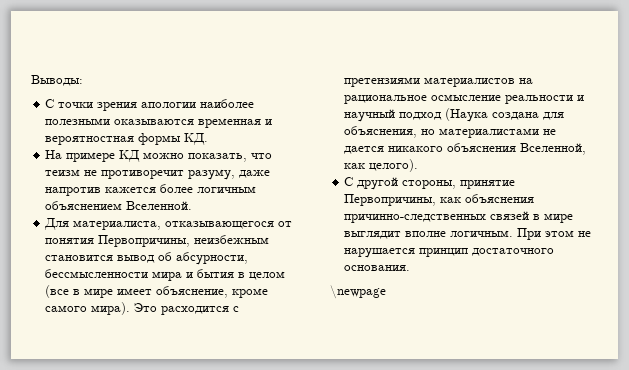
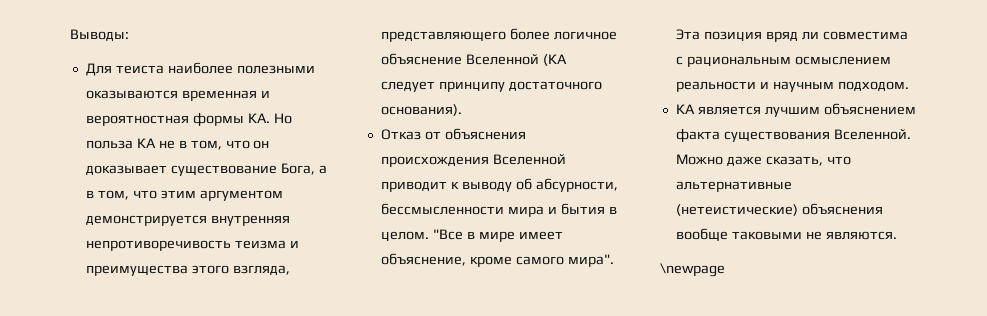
[45,99,197,111] С точки зрения апологии -> [85,63,164,76] Для теиста
[184,133,209,145] [45,150,273,162] [45,169,271,180] [45,184,257,196] [45,201,193,210] [44,218,293,230] [45,235,270,247] [45,255,156,263] КД. // На примере КД можно показать, что теизм не противоречит разуму, даже напротив кажется более логичным объяснением Вселенной. // Для материалиста, отказывающегося от понятия Первопричины, неизбежным становится вывод -> [247,113,292,124] [85,138,270,150] [85,163,327,176] [85,190,283,201] [85,215,290,226] [85,240,299,251] [85,265,290,276] [380,28,617,42] [380,53,567,66] [380,81,602,92] [380,104,462,116] [380,128,526,140] [380,154,566,167] [380,181,512,192] КА. Но польза КА не в том, что он доказывает существование Бога, а в том, что этим аргументом демонстрируется внутренняя непротиворечивость теизма и преимущества этого взгляда, представляющего более логичное объяснение Вселенной (КА следует принципу достаточного основания). // Отказ от объяснения происхождения Вселенной приводит к выводу
[249,271,286,280] [45,285,70,298] целом (все -> [380,229,463,241] целом. "Все
[91,302,240,315] [344,77,534,87] [344,94,585,104] [344,108,565,122] [344,126,557,138] [344,143,587,155] [344,159,419,172] [344,177,516,190] [344,194,535,206] [344,211,574,223] [344,228,592,240] [344,248,555,258] [344,265,411,271] мира). Это расходится с претензиями материалистов на рациональное осмысление реальности и научный подход (Наука создана для объяснения, но материалистами не дается никакого объяснения Вселенной, как целого). // С другой стороны, принятие Первопричины, как объяснения причинно-следственных связей в мире выглядит вполне логичным. При этом не нарушается принцип достаточного основания. -> [567,254,614,267] [675,29,908,42] [675,56,891,67] [675,81,909,92] [675,103,916,117] [675,128,911,142] [675,154,851,166] [675,181,792,192] [675,203,883,216] [675,228,897,241] мира". Эта позиция вряд ли совместима с рациональным осмыслением реальности и научным подходом. // КА является лучшим объяснением факта существования Вселенной. Можно даже сказать, что альтернативные (нетеистические) объяснения вообще таковыми не являются.

